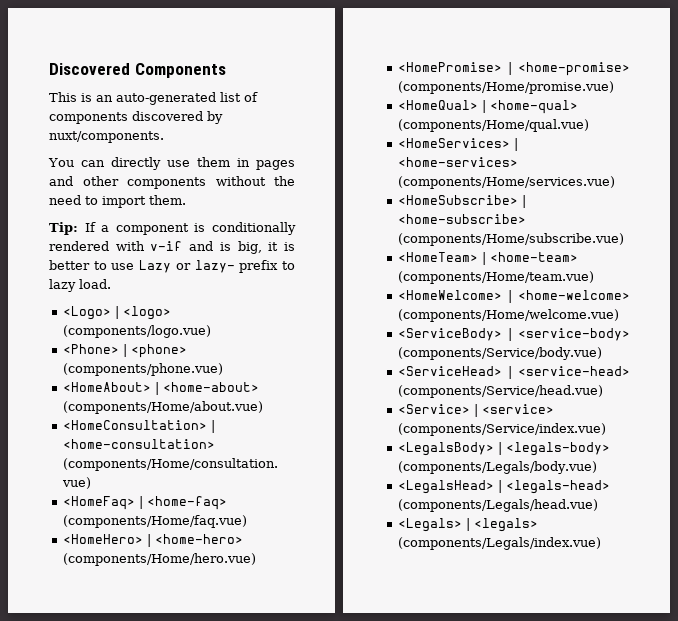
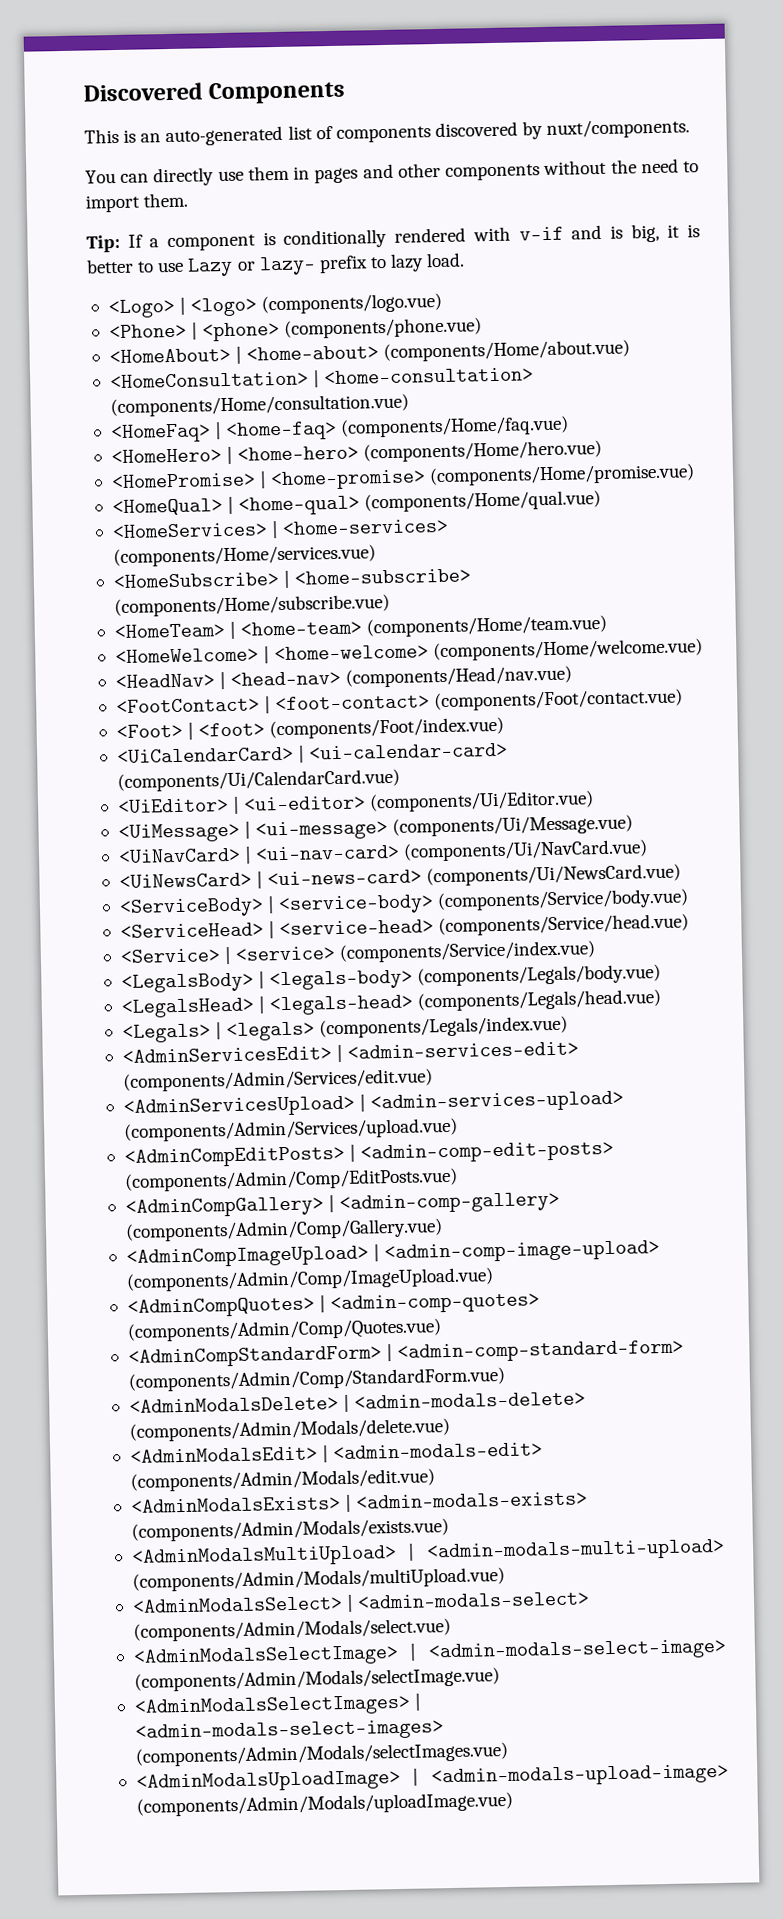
(620, 315) none -> [114,665,573,690] [115,688,684,714] [115,716,505,740] [116,742,509,764] [116,768,400,793] [116,790,595,814] [117,814,634,844] [117,839,649,864] [118,863,682,889] // <HeadNav> | <head-nav> (components/Head/nav.vue) // <FootContact> | <foot-contact> (components/Foot/contact.vue) // <Foot> | <foot> (components/Foot/index.vue) // <UiCalendarCard> | <ui-calendar-card> (components/Ui/CalendarCard.vue) // <UiEditor> | <ui-editor> (components/Ui/Editor.vue) // <UiMessage> | <ui-message> (components/Ui/Message.vue) // <UiNavCard> | <ui-nav-card> (components/Ui/NavCard.vue) // <UiNewsCard> | <ui-news-card> (components/Ui/NewsCard.vue)
(602, 543) none -> [121,1041,580,1064] [122,1068,433,1093] [122,1090,625,1119] [123,1117,458,1143] [123,1140,615,1169] [123,1167,458,1193] [124,1191,561,1219] [124,1218,443,1243] [125,1240,661,1269] [125,1267,494,1293] [126,1292,541,1319] [126,1318,442,1343] [127,1339,685,1368] [127,1366,505,1392] [128,1391,587,1413] [128,1417,450,1442] [129,1442,544,1463] [129,1468,435,1492] [130,1491,589,1513] [130,1518,449,1542] [130,1538,725,1568] [131,1566,505,1592] [131,1591,591,1613] [132,1618,451,1642] [132,1638,727,1668] [133,1667,500,1692] [133,1693,423,1718] [134,1719,444,1743] [134,1741,508,1767] [135,1763,729,1793] [135,1791,513,1817] // <AdminServicesEdit> | <admin-services-edit> (components/Admin/Services/edit.vue) // <AdminServicesUpload> | <admin-services-upload> (components/Admin/Services/upload.vue) // <AdminCompEditPosts> | <admin-comp-edit-posts> (components/Admin/Comp/EditPosts.vue) // <AdminCompGallery> | <admin-comp-gallery> (components/Admin/Comp/Gallery.vue) // <AdminCompImageUpload> | <admin-comp-image-upload> (components/Admin/Comp/ImageUpload.vue) // <AdminCompQuotes> | <admin-comp-quotes> (components/Admin/Comp/Quotes.vue) // <AdminCompStandardForm> | <admin-comp-standard-form> (components/Admin/Comp/StandardForm.vue) // <AdminModalsDelete> | <admin-modals-delete> (components/Admin/Modals/delete.vue) // <AdminModalsEdit> | <admin-modals-edit> (components/Admin/Modals/edit.vue) // <AdminModalsExists> | <admin-modals-exists> (components/Admin/Modals/exists.vue) // <AdminModalsMultiUpload> | <admin-modals-multi-upload> (components/Admin/Modals/multiUpload.vue) // <AdminModalsSelect> | <admin-modals-select> (components/Admin/Modals/select.vue) // <AdminModalsSelectImage> | <admin-modals-select-image> (components/Admin/Modals/selectImage.vue) // <AdminModalsSelectImages> | <admin-modals-select-images> (components/Admin/Modals/selectImages.vue) // <AdminModalsUploadImage> | <admin-modals-upload-image> (components/Admin/Modals/uploadImage.vue)

